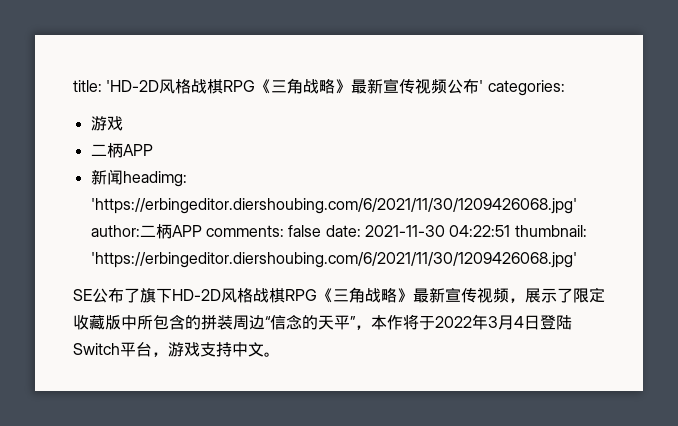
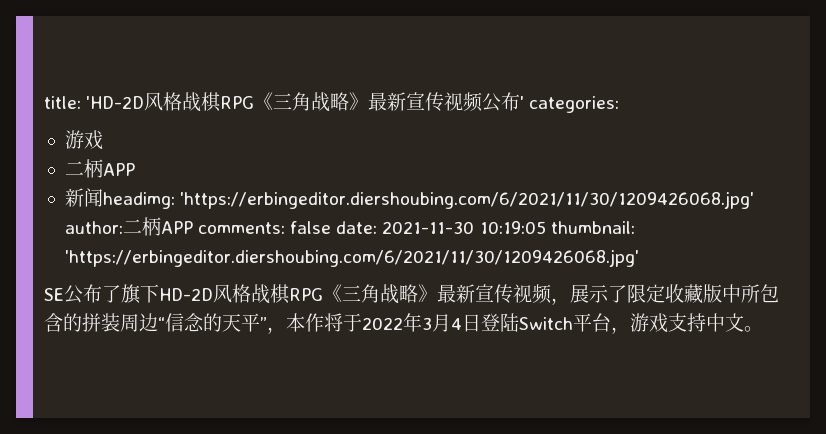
[449,225,511,237] 04:22:51 -> [479,221,546,234] 10:19:05

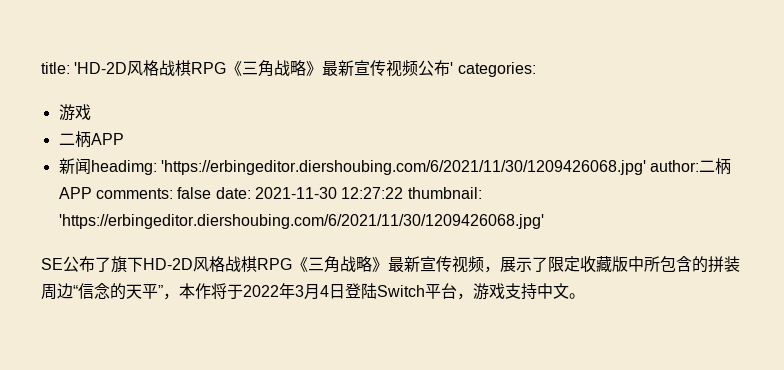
[479,221,546,234] 10:19:05 -> [341,187,404,199] 12:27:22

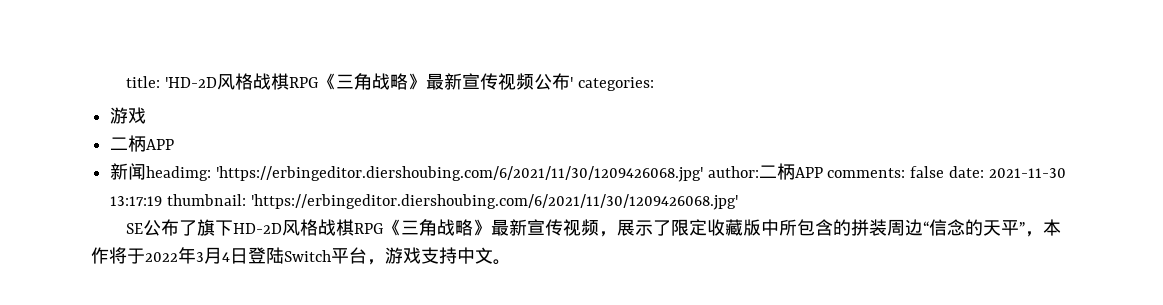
[341,187,404,199] 12:27:22 -> [110,196,163,206] 13:17:19

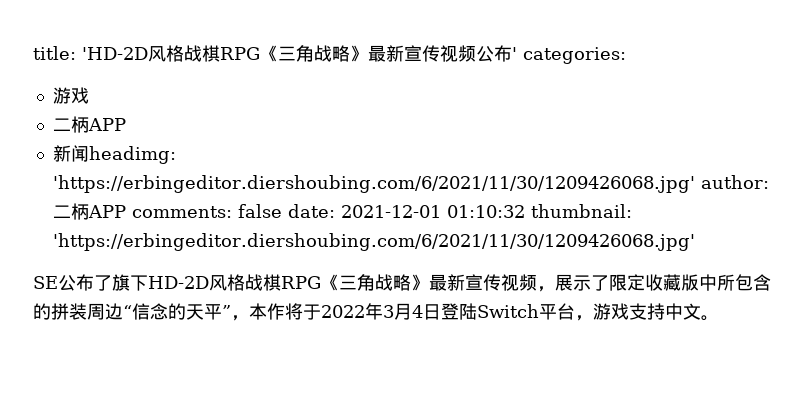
[988,168,1066,178] [110,196,163,206] 2021-11-30 13:17:19 -> [340,205,525,218] 2021-12-01 01:10:32

